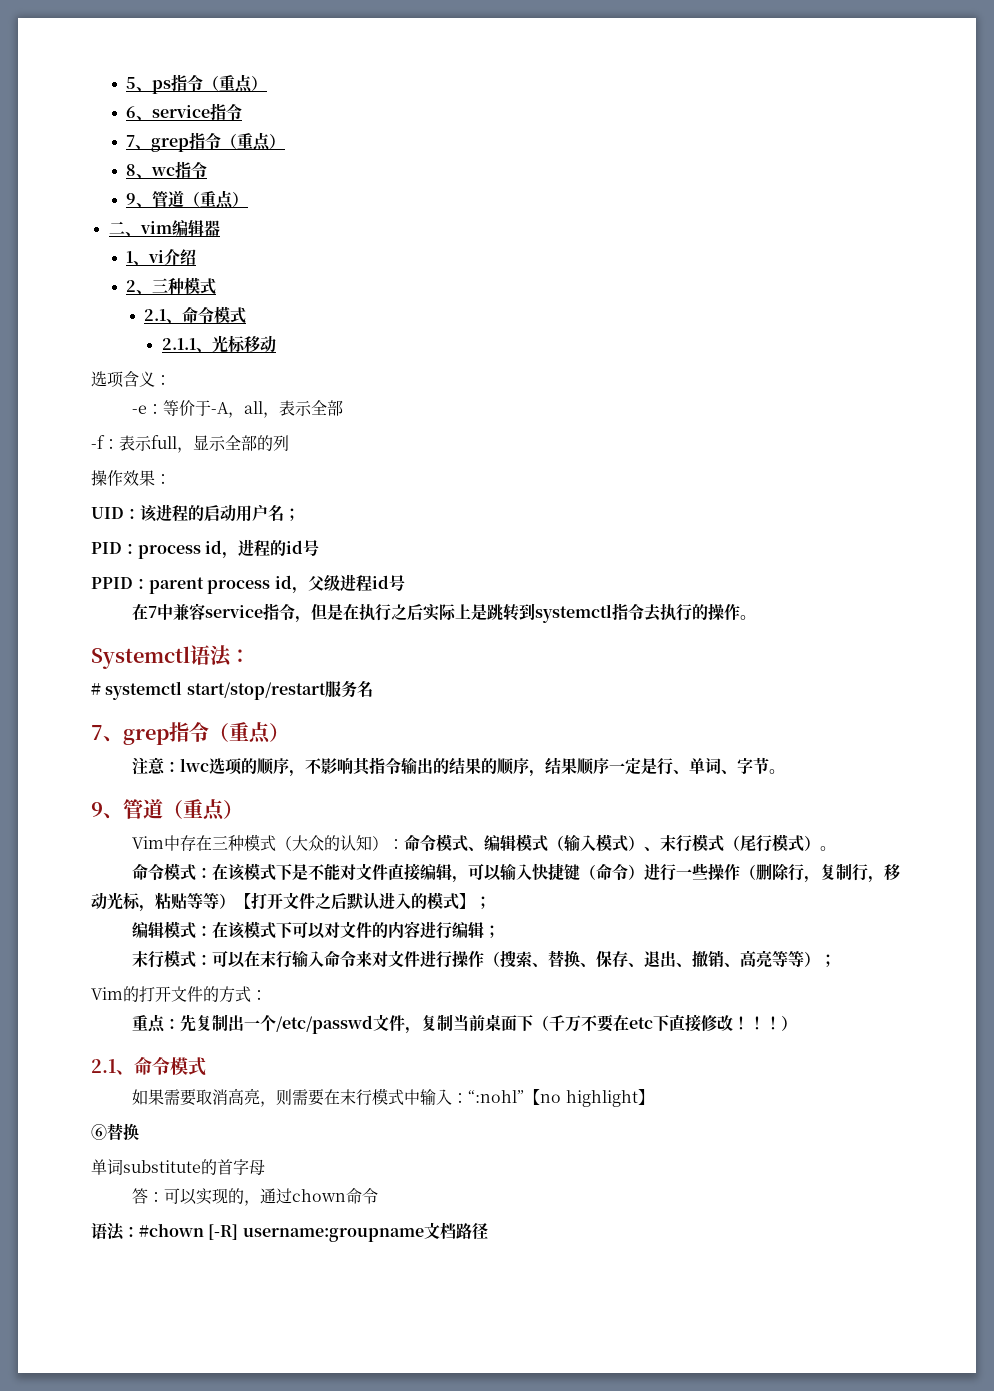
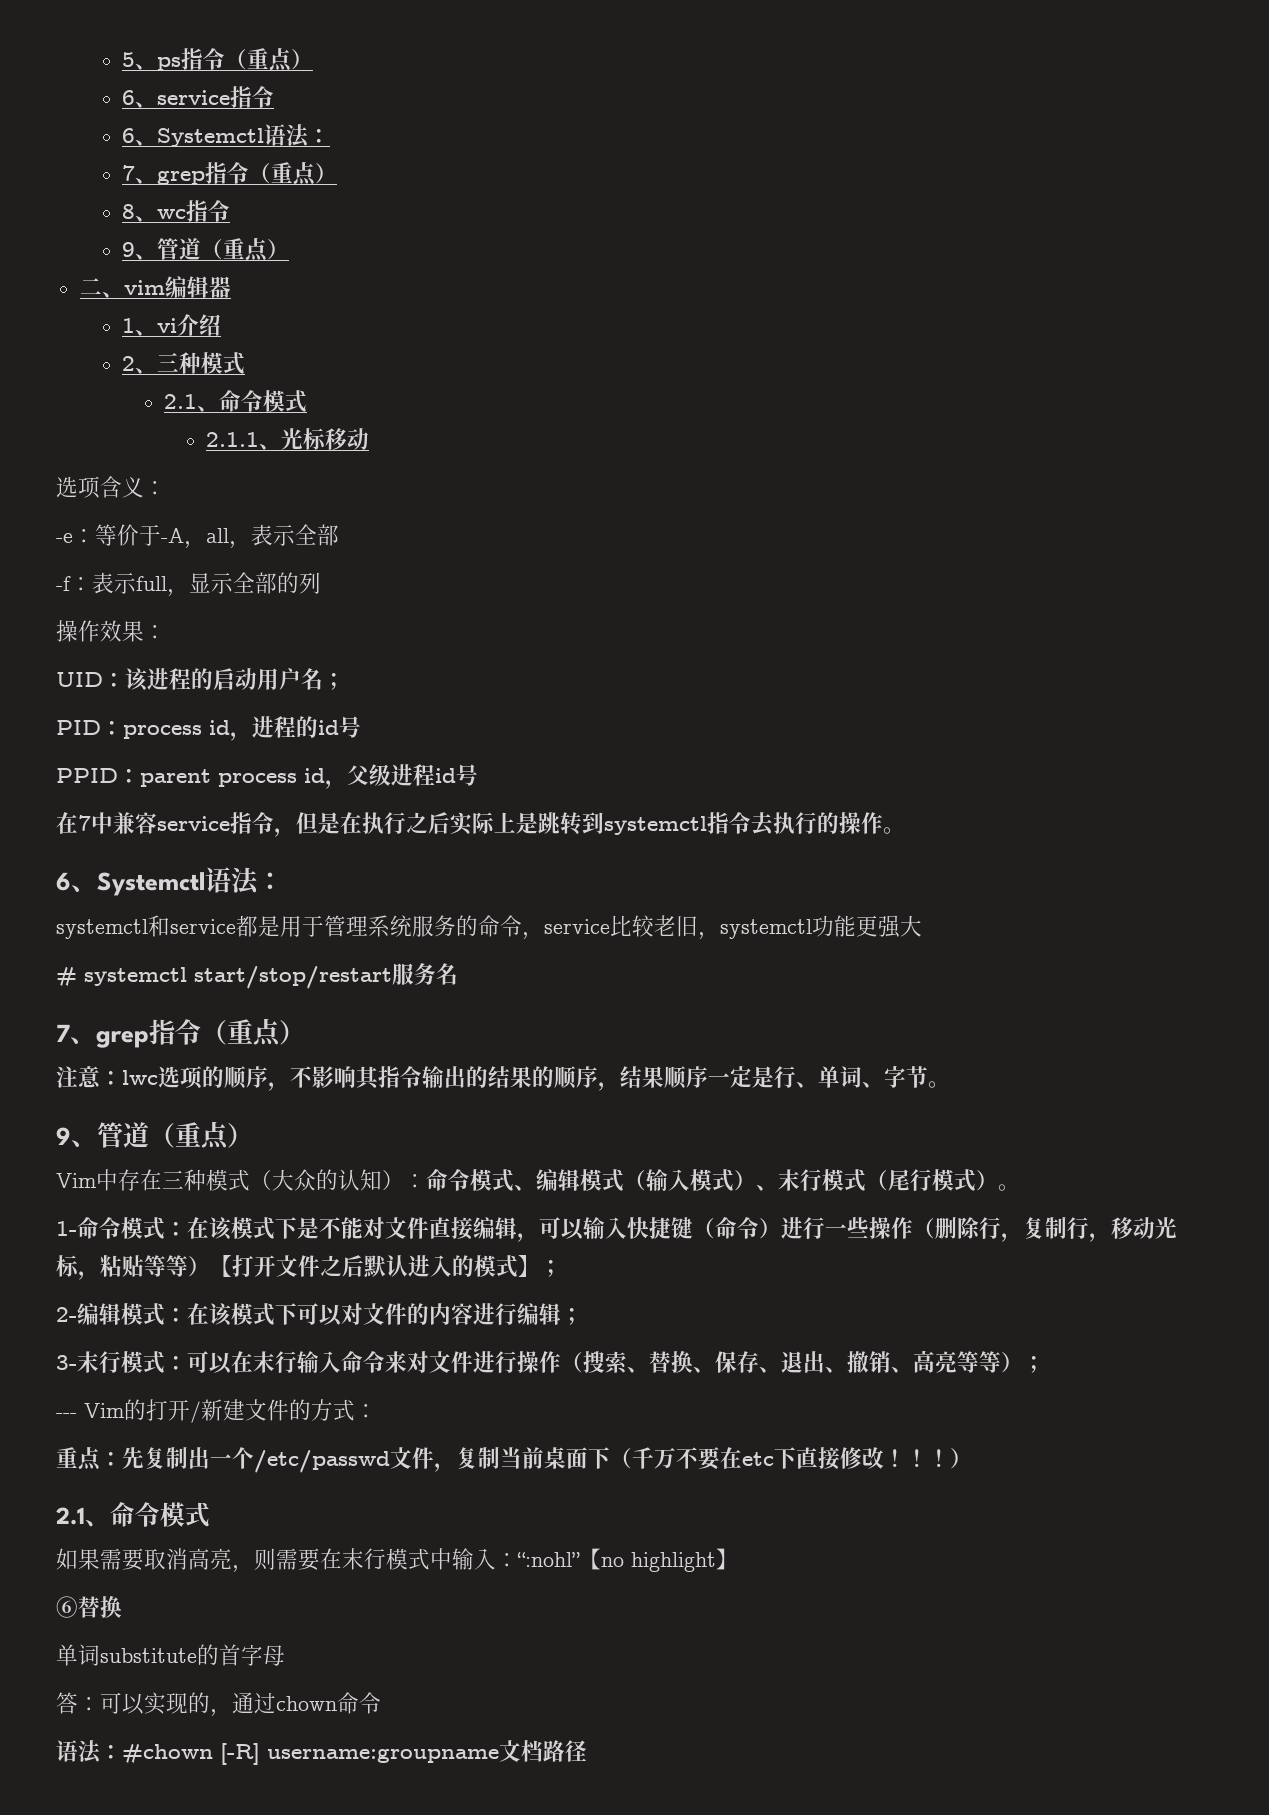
(243, 112) none -> [121,124,330,148] // 6、Systemctl语法：
[91,645,250,669] Systemctl语法： -> [56,867,283,896] [56,915,922,940] 6、Systemctl语法： // systemctl和service都是用于管理系统服务的命令，service比较老旧，systemctl功能更强大
(837, 848) none -> [56,1221,77,1236] 1-
(491, 902) none -> [56,1307,77,1322] 2-
(501, 931) none -> [56,1355,77,1370] 3-
(837, 960) none -> [56,1413,77,1418] ---
(171, 994) none -> [190,1399,245,1423] /新建

